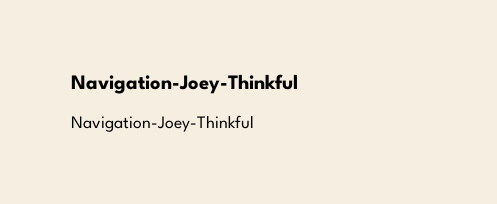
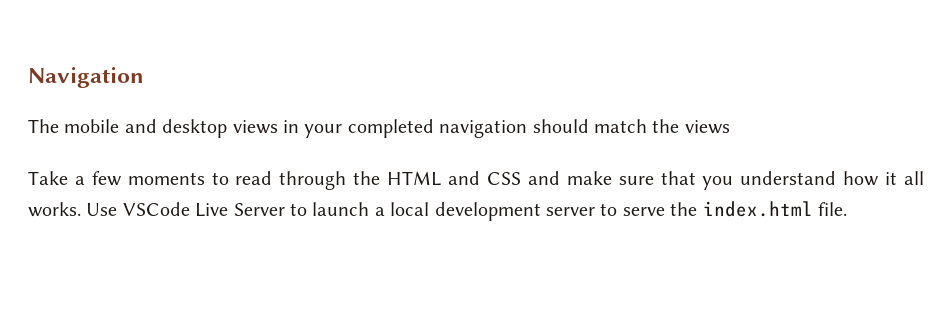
[71,74,298,94] [71,115,254,132] Navigation-Joey-Thinkful // Navigation-Joey-Thinkful -> [28,67,144,88] [28,119,730,138] [28,171,925,190] [28,201,847,221] Navigation // The mobile and desktop views in your completed navigation should match the views // Take a few moments to read through the HTML and CSS and make sure that you understand how it all works. Use VSCode Live Server to launch a local development server to serve the index.html file.

